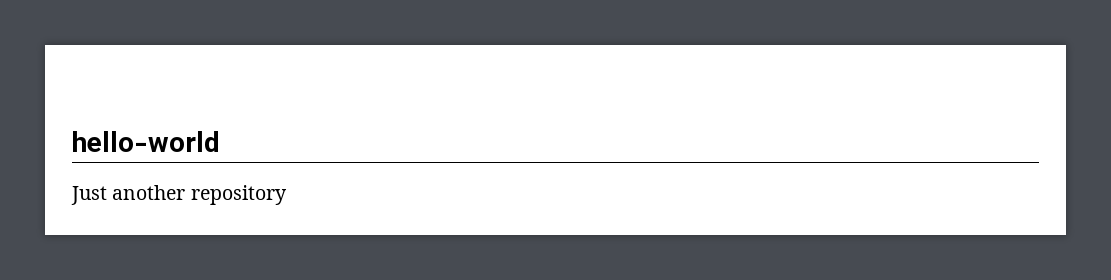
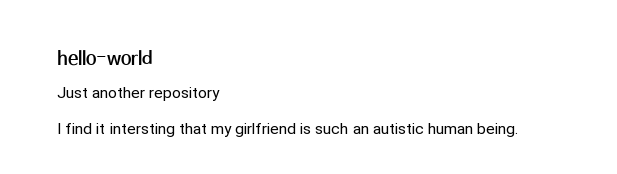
(287, 195) none -> [57,123,519,137] // I find it intersting that my girlfriend is such an autistic human being.

